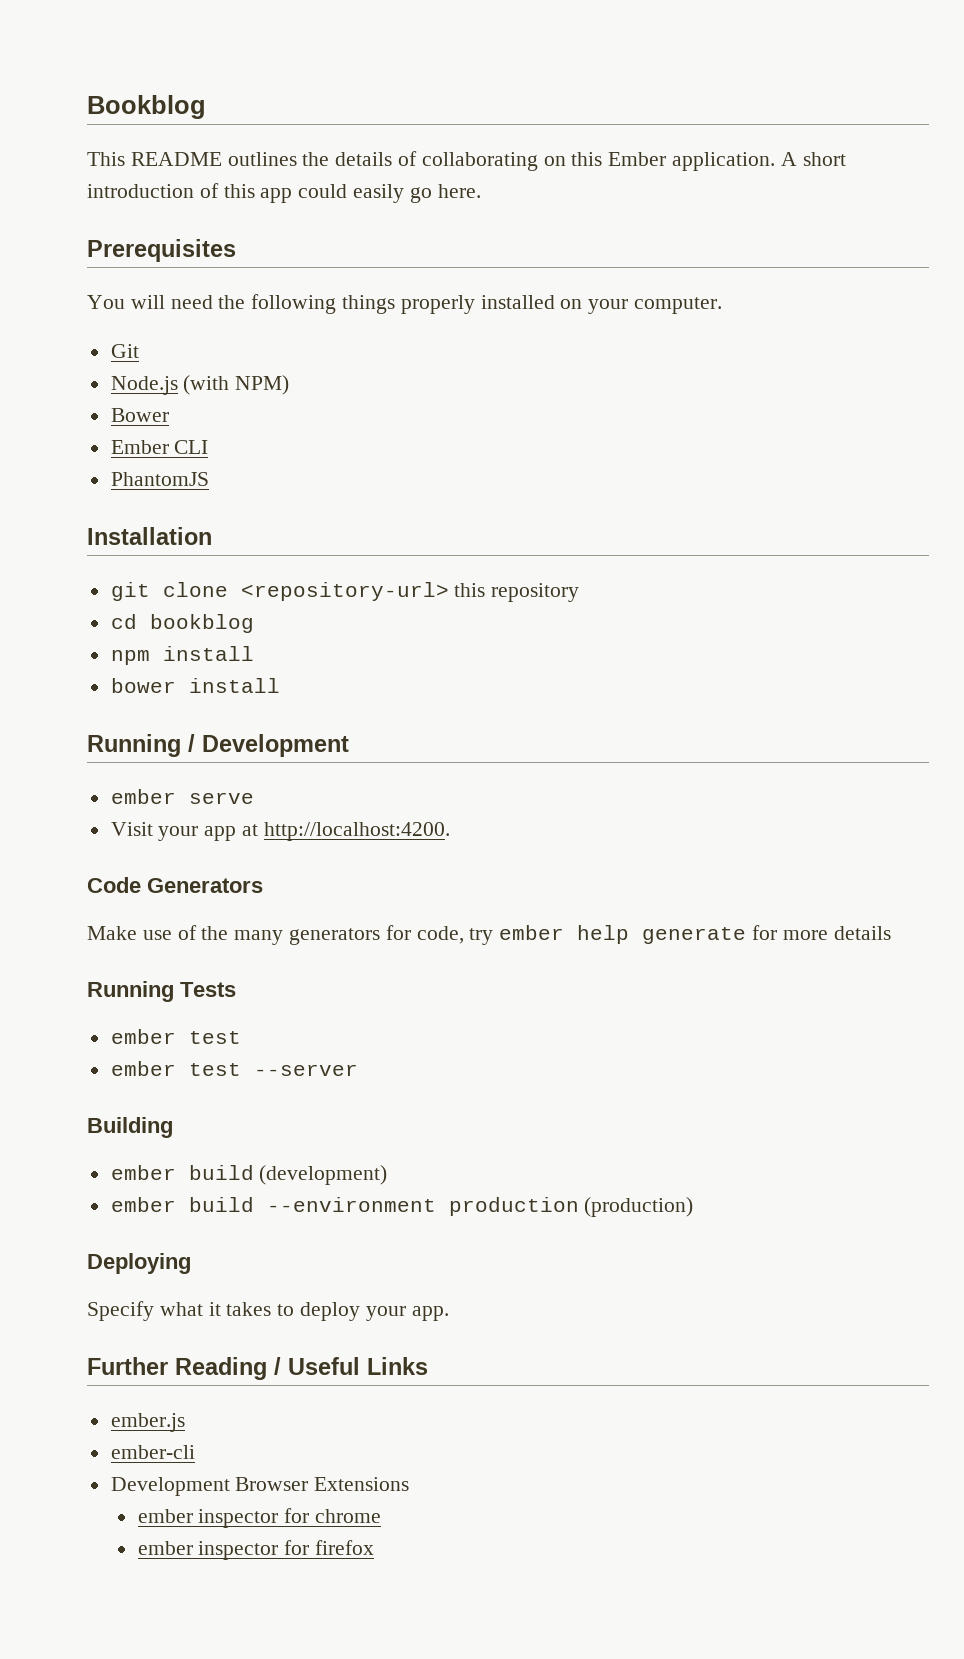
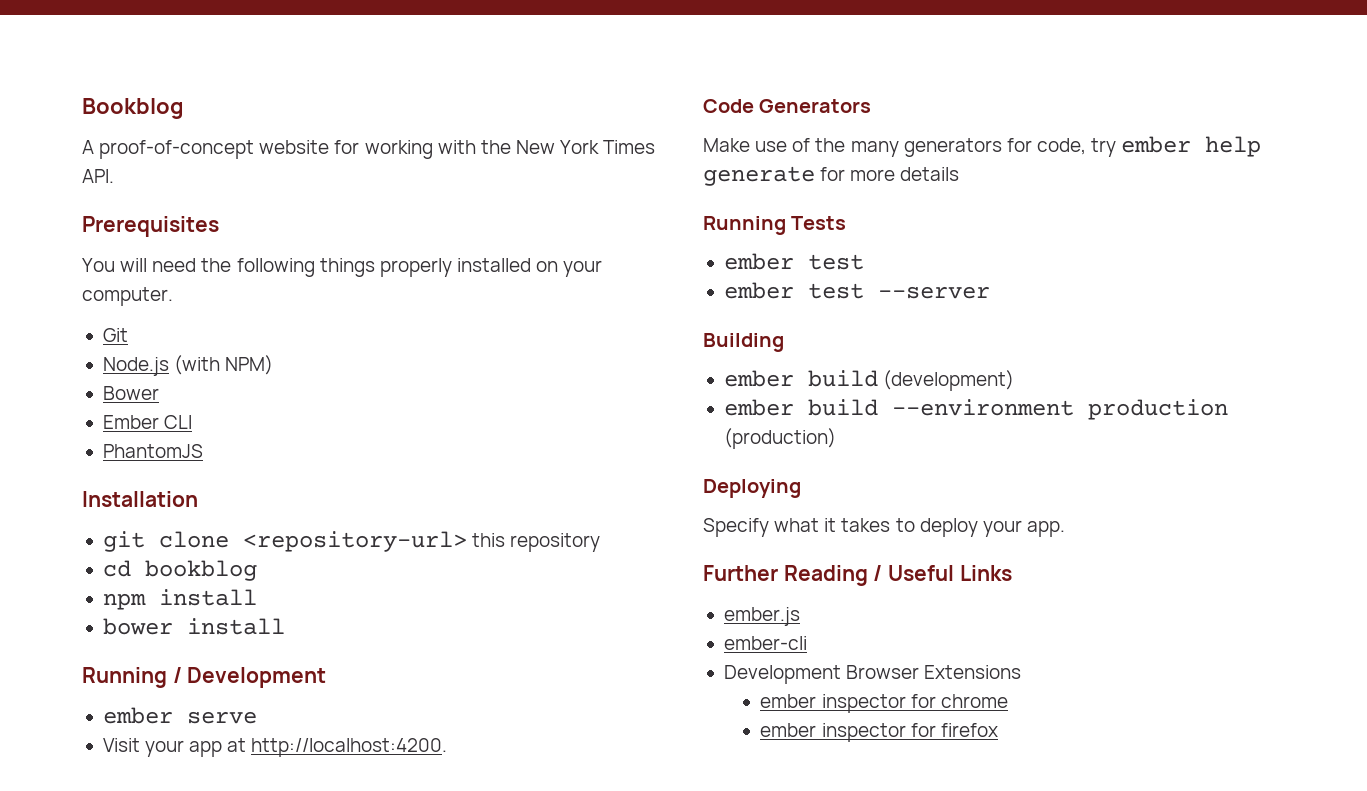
[87,151,846,171] [87,183,481,203] This README outlines the details of collaborating on this Ember application. A short introduction of this app could easily go here. -> [82,140,656,159] [82,169,114,183] A proof-of-concept website for working with the New York Times API.

